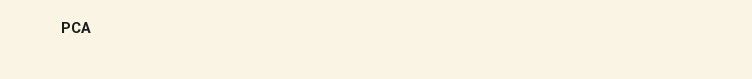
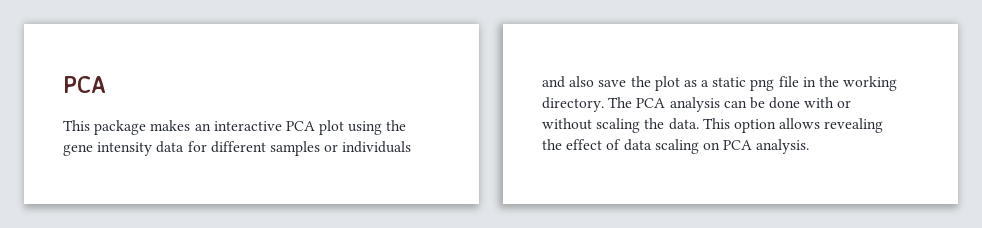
[61,22,91,33] PCA -> [63,76,106,93] [63,120,407,135] [63,141,412,156] [542,76,898,91] [542,97,852,112] [542,118,884,133] [542,139,810,154] PCA // This package makes an interactive PCA plot using the gene intensity data for different samples or individuals and also save the plot as a static png file in the working directory. The PCA analysis can be done with or without scaling the data. This option allows revealing the effect of data scaling on PCA analysis.

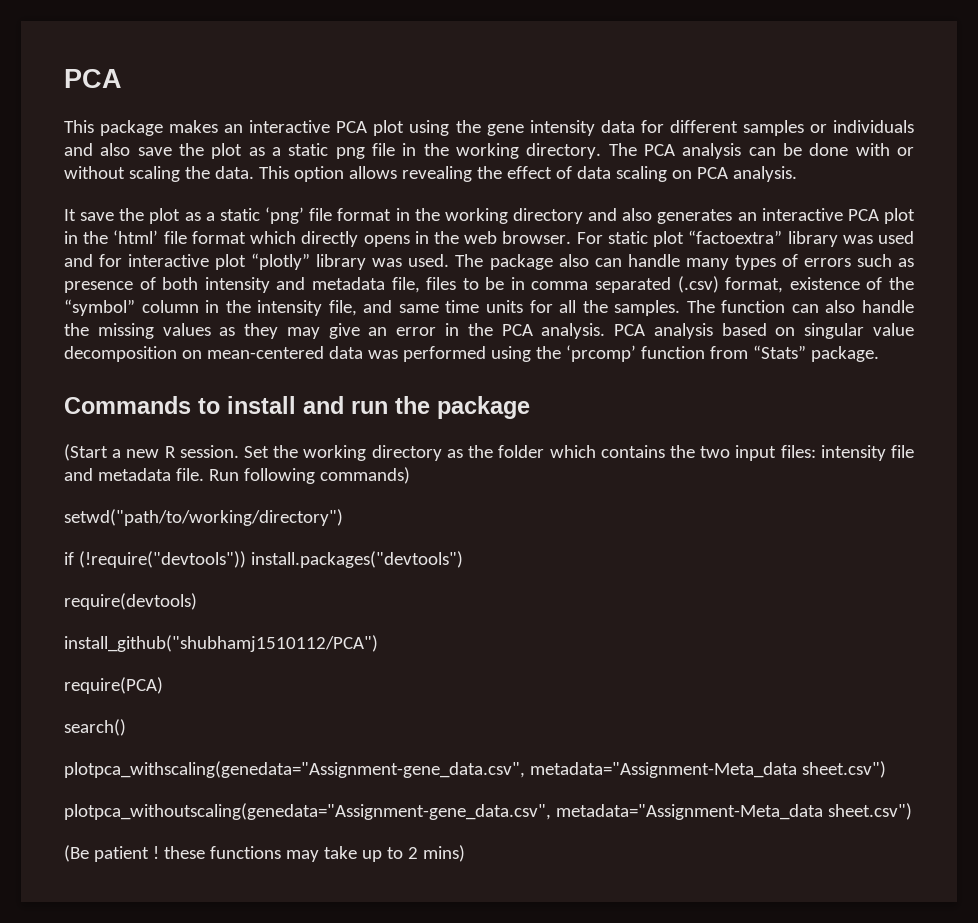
(810, 146) none -> [64,207,915,224] [64,230,914,247] [64,253,914,270] [64,276,915,293] [64,299,914,316] [64,323,915,339] [64,345,879,362] [64,396,530,419] [64,444,915,461] [64,467,410,484] [64,509,343,526] [64,551,463,568] [64,593,197,610] [64,635,378,652] [64,677,163,694] [64,719,126,736] [64,761,886,778] [64,803,912,820] [64,845,465,862] // It save the plot as a static ‘png’ file format in the working directory and also generates an interactive PCA plot in the ‘html’ file format which directly opens in the web browser. For static plot “factoextra” library was used and for interactive plot “plotly” library was used. The package also can handle many types of errors such as presence of both intensity and metadata file, files to be in comma separated (.csv) format, existence of the “symbol” column in the intensity file, and same time units for all the samples. The function can also handle the missing values as they may give an error in the PCA analysis. PCA analysis based on singular value decomposition on mean-centered data was performed using the ‘prcomp’ function from “Stats” package. // Commands to install and run the package // (Start a new R session. Set the working directory as the folder which contains the two input files: intensity file and metadata file. Run following commands) // setwd("path/to/working/directory") // if (!require("devtools")) install.packages("devtools") // require(devtools) // install_github("shubhamj1510112/PCA") // require(PCA) // search() // plotpca_withscaling(genedata="Assignment-gene_data.csv", metadata="Assignment-Meta_data sheet.csv") // plotpca_withoutscaling(genedata="Assignment-gene_data.csv", metadata="Assignment-Meta_data sheet.csv") // (Be patient ! these functions may take up to 2 mins)

